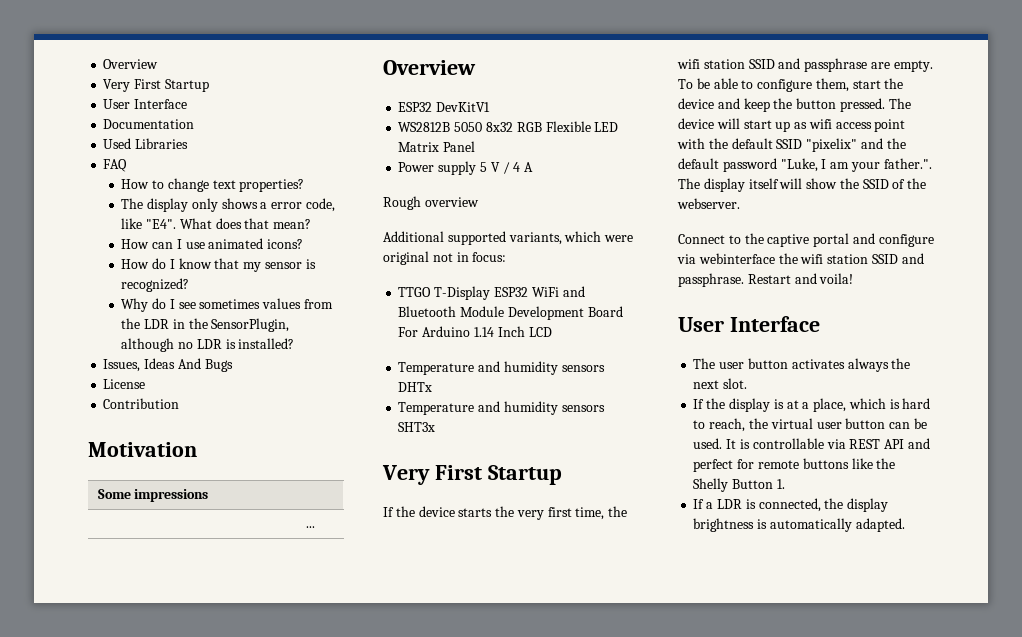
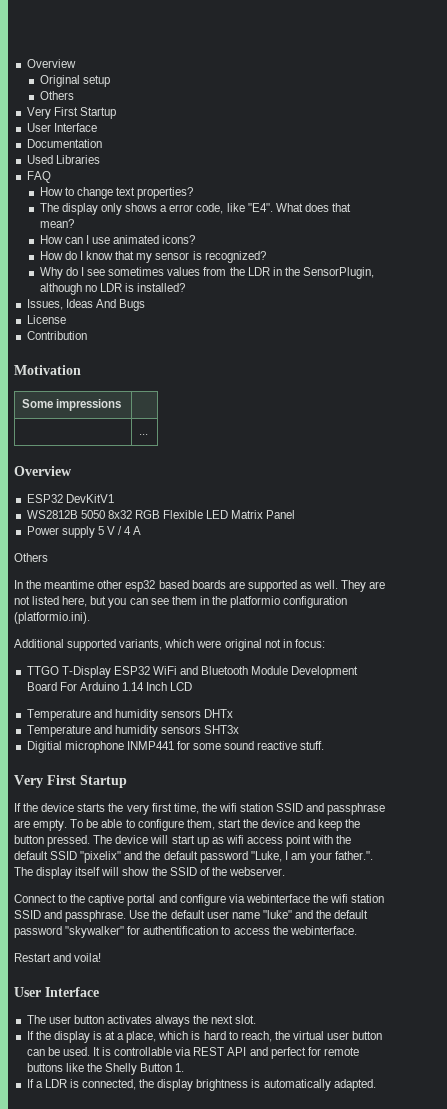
[103,59,159,69] Overview -> [26,59,76,68] [39,75,110,87] [39,91,74,100] Overview // Original setup // Others
[383,196,479,210] Rough overview -> [14,553,48,562] [14,580,386,592] [14,596,348,608] [14,612,90,624] Others // In the meantime other esp32 based boards are supported as well. They are not listed here, but you can see them in the platformio configuration (platformio.ini).
(436, 427) none -> [26,741,325,753] // Digitial microphone INMP441 for some sound reactive stuff.
(744, 280) none -> [129,910,369,919] [14,926,357,938] Use the default user name "luke" and the default password "skywalker" for authentification to access the webinterface. //

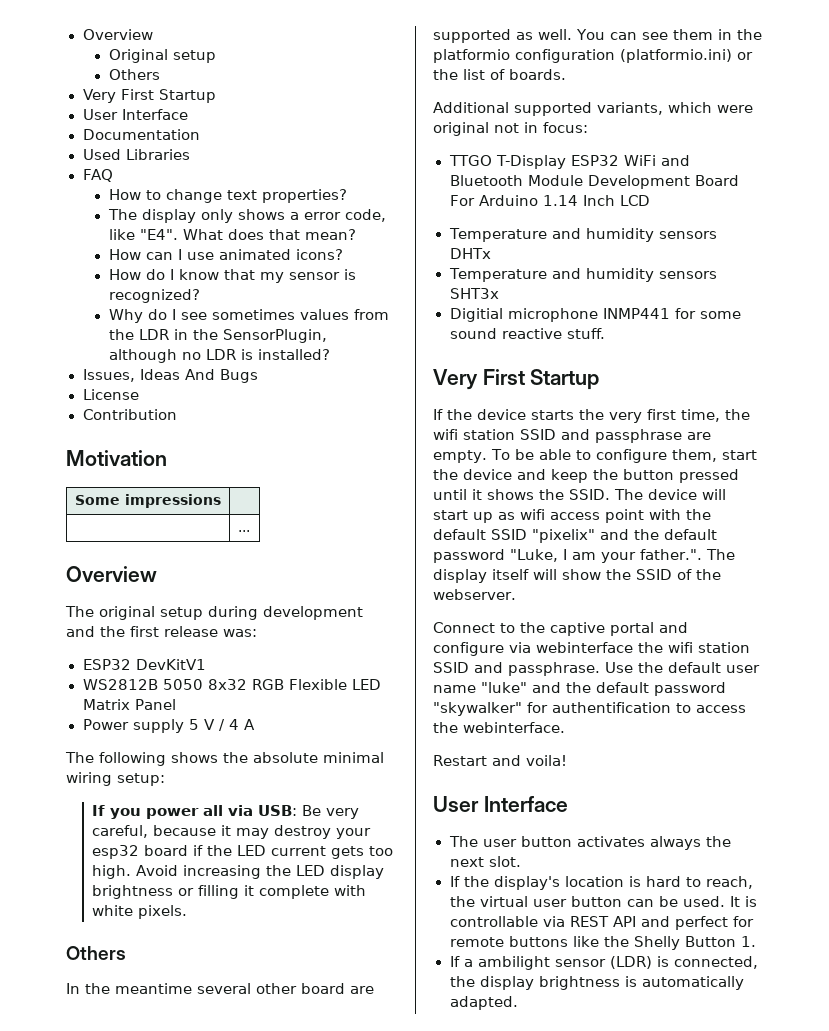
(72, 471) none -> [65,606,363,620] [66,626,257,637] // The original setup during development and the first release was:
[14,553,48,562] [14,580,386,592] [14,596,127,608] Others // In the meantime other esp32 based boards are supported as well. They are not listed here, but you -> [65,752,384,766] [66,772,165,786] [92,805,360,819] [92,825,372,839] [92,845,394,859] [92,865,385,879] [92,885,367,899] [92,905,188,919] [66,946,126,960] [66,983,374,994] [433,29,605,43] The following shows the absolute minimal wiring setup: // If you power all via USB: Be very careful, because it may destroy your esp32 board if the LED current gets too high. Avoid increasing the LED display brightness or filling it complete with white pixels. // Others // In the meantime several other board are supported as well. You
[14,612,90,624] (platformio.ini). -> [620,49,753,63] [433,69,566,80] (platformio.ini) or the list of boards.
[47,835,91,847] pressed. -> [679,469,739,483] [433,489,610,500] pressed until it shows the SSID.
[53,1031,189,1043] display is at a place, which -> [493,876,624,890] display's location
[44,1079,67,1088] LDR -> [477,956,652,970] ambilight sensor (LDR)

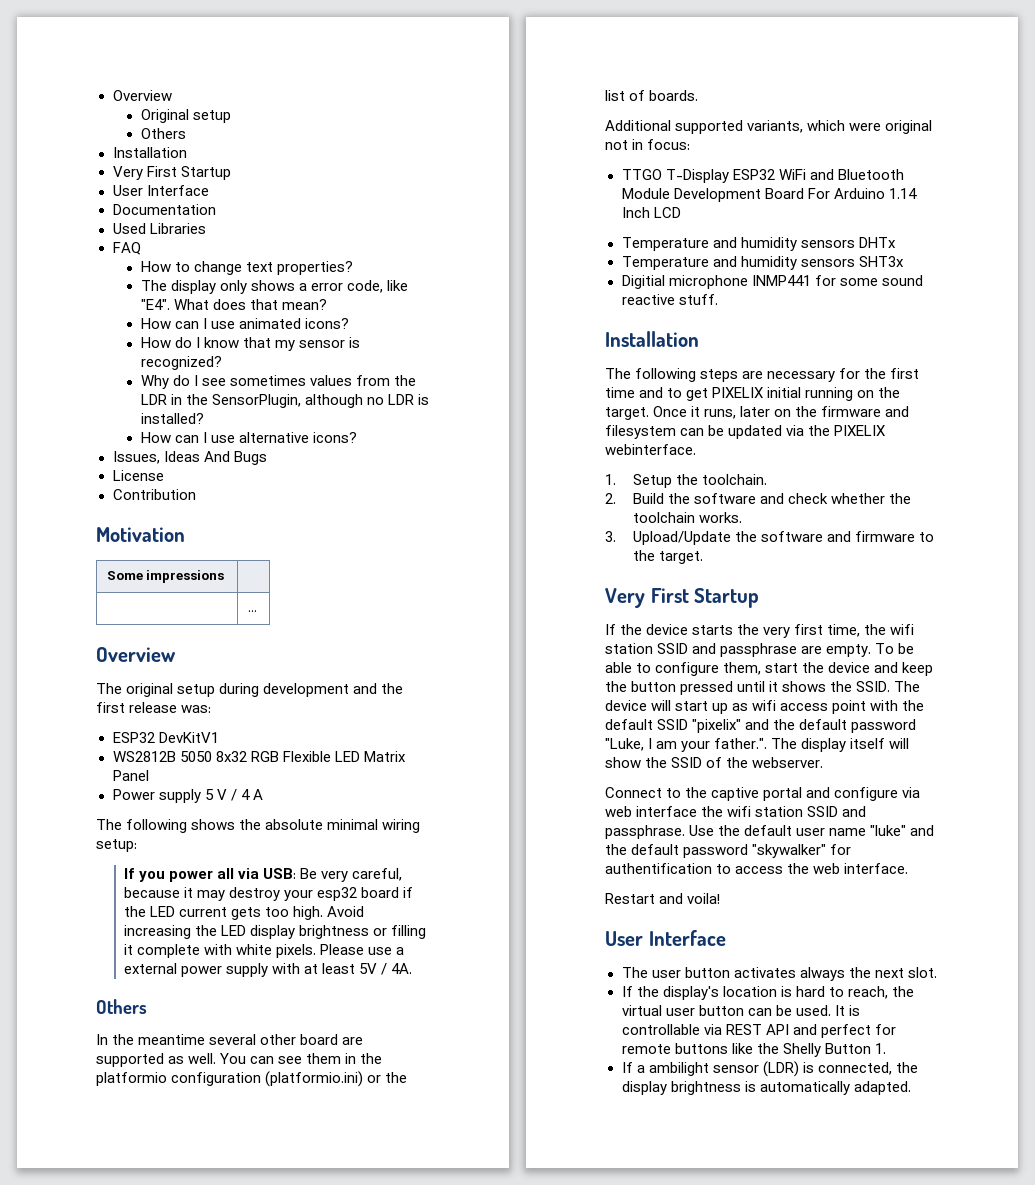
(160, 74) none -> [112,147,187,158] // Installation
(330, 354) none -> [140,432,357,443] // How can I use alternative icons?
(188, 912) none -> [320,944,405,955] [124,963,413,977] Please use a external power supply with at least 5V / 4A.
(606, 333) none -> [605,331,699,347] [605,368,920,382] [605,387,901,401] [605,406,910,420] [605,425,887,439] [605,444,696,455] [605,474,768,488] [605,493,912,504] [633,512,743,523] [605,531,935,545] [633,550,704,564] // Installation // The following steps are necessary for the first time and to get PIXELIX initial running on the target. Once it runs, later on the firmware and filesystem can be updated via the PIXELIX webinterface. // 1. Setup the toolchain. // 2. Build the software and check whether the toolchain works. // 3. Upload/Update the software and firmware to the target.
[536,642,633,653] webinterface -> [605,806,698,817] web interface
[463,722,565,733] webinterface. -> [813,863,909,874] web interface.

